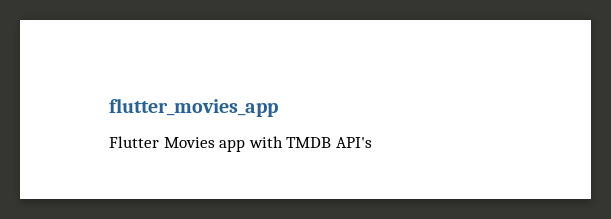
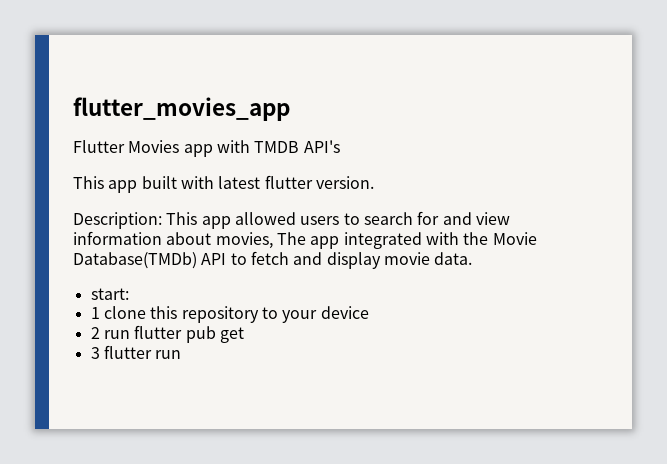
(372, 142) none -> [73,175,374,193] [73,211,510,229] [73,231,537,249] [73,251,473,269] [90,288,129,300] [90,306,369,323] [90,325,244,343] [90,345,182,359] // This app built with latest flutter version. // Description: This app allowed users to search for and view information about movies, The app integrated with the Movie Database(TMDb) API to fetch and display movie data. // start: // 1 clone this repository to your device // 2 run flutter pub get // 3 flutter run

